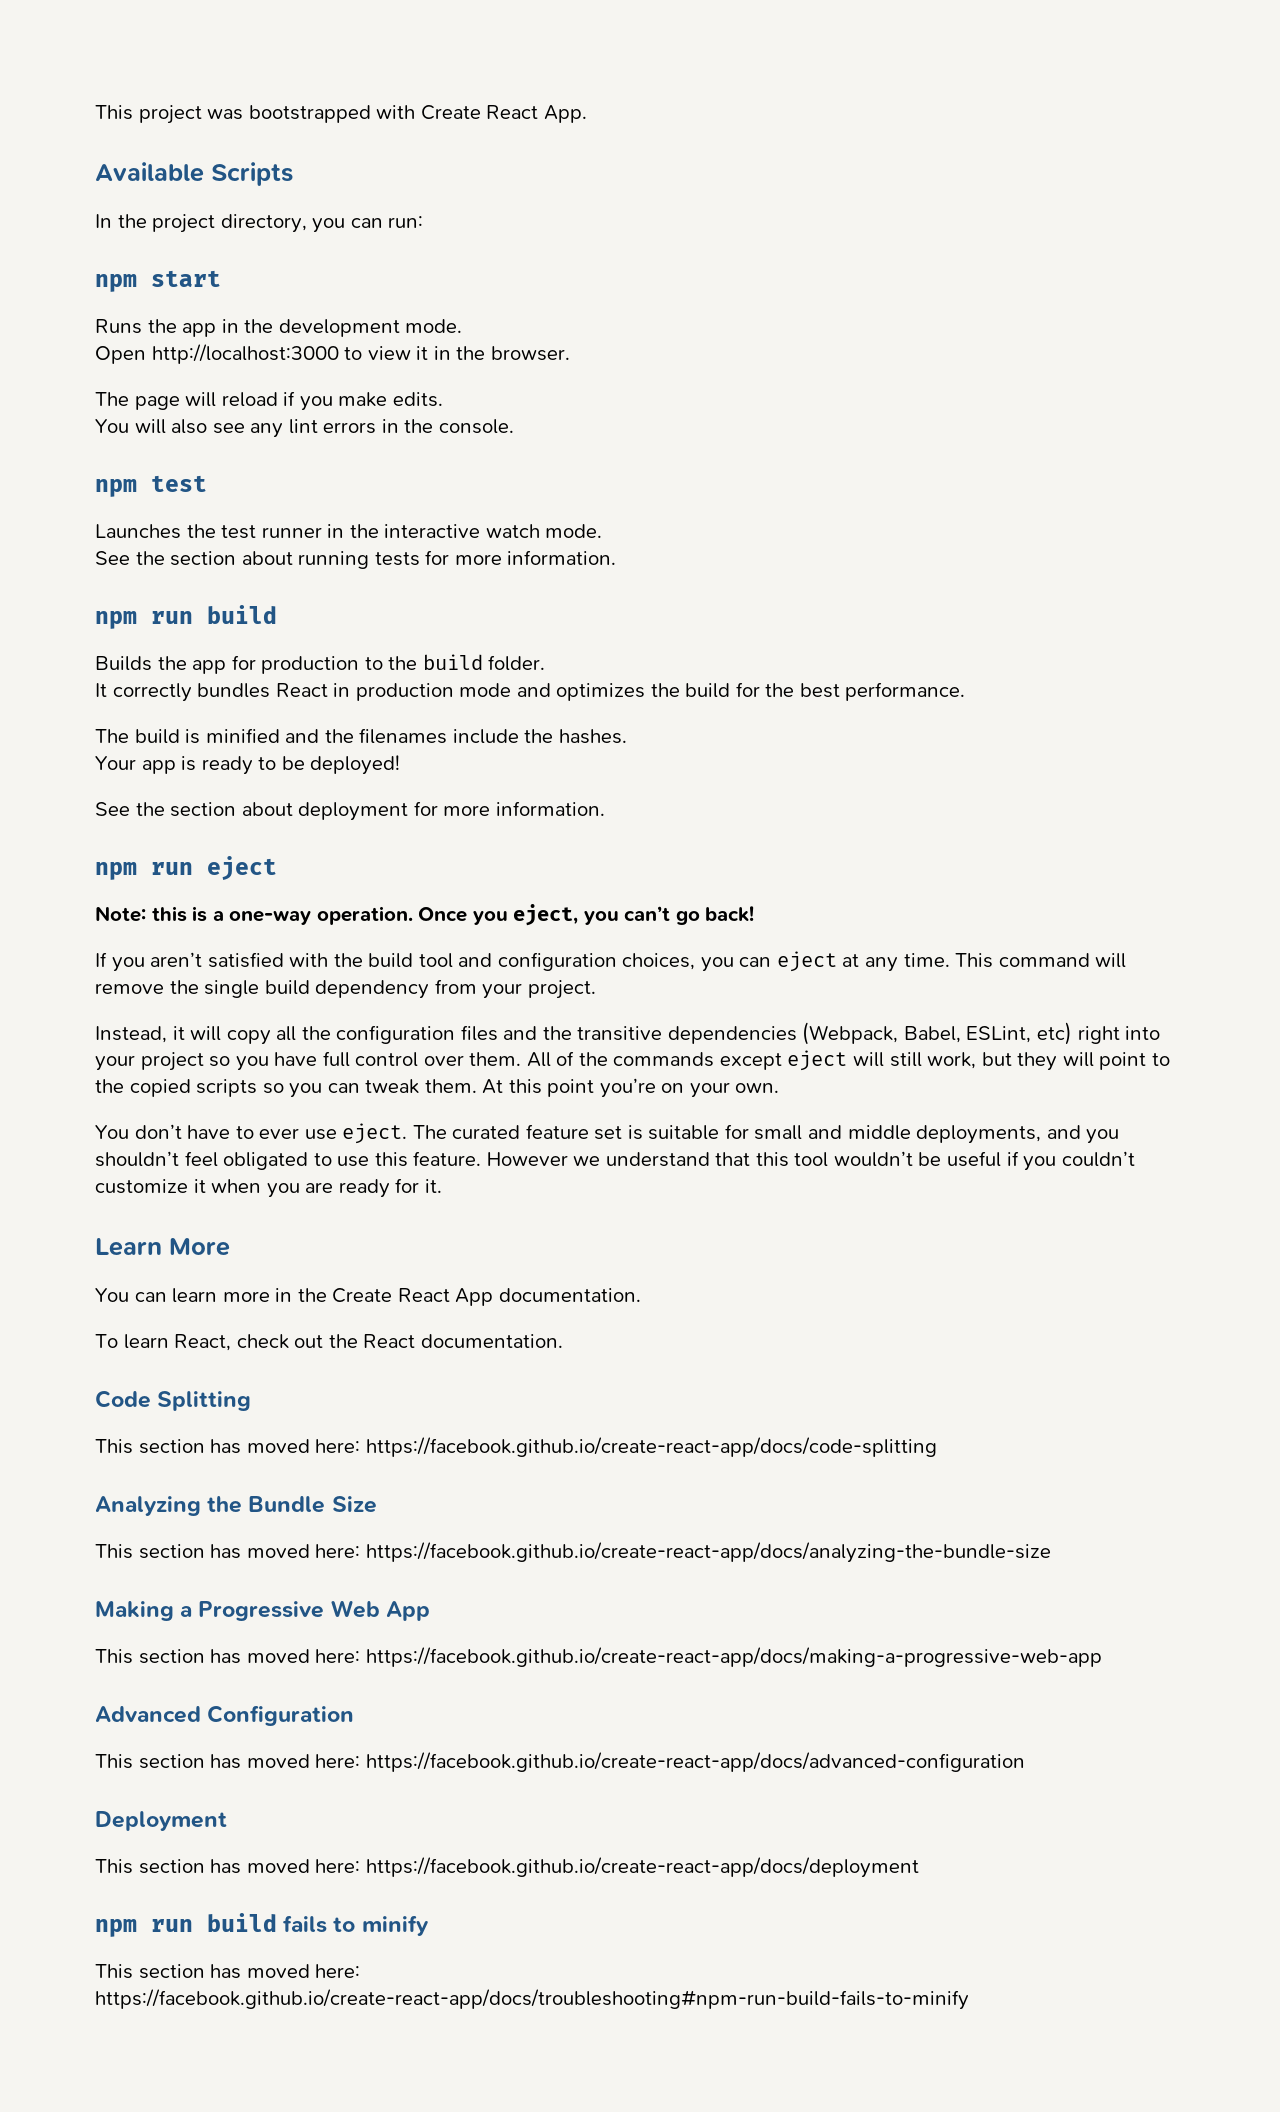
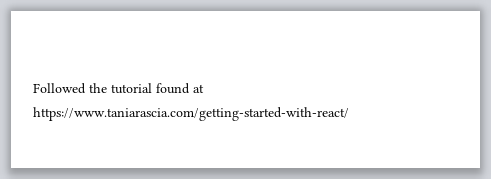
[95,105,587,124] [95,162,293,186] [95,214,424,233] [95,270,221,292] [95,319,463,337] [95,344,570,364] [95,391,443,411] [95,419,514,438] [95,475,207,497] [95,524,603,539] [95,550,617,569] [95,605,277,629] [95,654,546,674] [95,682,966,702] [95,728,627,744] [95,755,401,775] [95,801,605,821] [95,856,277,880] [95,904,755,926] [95,951,1127,972] [95,979,596,999] [95,1022,1161,1045] [95,1050,1170,1071] [95,1078,780,1098] [95,1123,1120,1144] [95,1151,1135,1171] [95,1178,442,1198] [95,1238,230,1256] [95,1288,641,1306] [95,1334,563,1351] [95,1390,252,1411] [95,1437,937,1457] [95,1496,377,1516] [95,1542,1051,1563] [95,1600,430,1621] [95,1647,1102,1667] [95,1705,355,1726] [95,1752,1025,1772] [95,1811,227,1831] [95,1857,919,1878] [95,1913,429,1937] [95,1964,361,1979] [95,1989,969,2010] This project was bootstrapped with Create React App. // Available Scripts // In the project directory, you can run: // npm start // Runs the app in the development mode. // Open http://localhost:3000 to view it in the browser. // The page will reload if you make edits. // You will also see any lint errors in the console. // npm test // Launches the test runner in the interactive watch mode. // See the section about running tests for more information. // npm run build // Builds the app for production to the build folder. // It correctly bundles React in production mode and optimizes the build for the best performance. // The build is minified and the filenames include the hashes. // Your app is ready to be deployed! // See the section about deployment for more information. // npm run eject // Note: this is a one-way operation. Once you eject, you can’t go back! // If you aren’t satisfied with the build tool and configuration choices, you can eject at any time. This command will remove the single build dependency from your project. // Instead, it will copy all the configuration files and the transitive dependencies (Webpack, Babel, ESLint, etc) right into your project so you have full control over them. All of the commands except eject will still work, but they will point to the copied scripts so you can tweak them. At this point you’re on your own. // You don’t have to ever use eject. The curated feature set is suitable for small and middle deployments, and you shouldn’t feel obligated to use this feature. However we understand that this tool wouldn’t be useful if you couldn’t customize it when you are ready for it. // Learn More // You can learn more in the Create React App documentation. // To learn React, check out the React documentation. // Code Splitting // This section has moved here: https://facebook.github.io/create-react-app/docs/code-splitting // Analyzing the Bundle Size // This section has moved here: https://facebook.github.io/create-react-app/docs/analyzing-the-bundle-size // Making a Progressive Web App // This section has moved here: https://facebook.github.io/create-react-app/docs/making-a-progressive-web-app // Advanced Configuration // This section has moved here: https://facebook.github.io/create-react-app/docs/advanced-configuration // Deployment // This section has moved here: https://facebook.github.io/create-react-app/docs/deployment // npm run build fails to minify // This section has moved here: https://facebook.github.io/create-react-app/docs/troubleshooting#npm-run-build-fails-to-minify -> [33,83,204,94] [33,107,349,121] Followed the tutorial found at https://www.taniarascia.com/getting-started-with-react/

